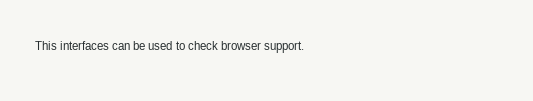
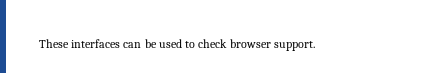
[35,41,57,50] This -> [39,39,69,48] These

